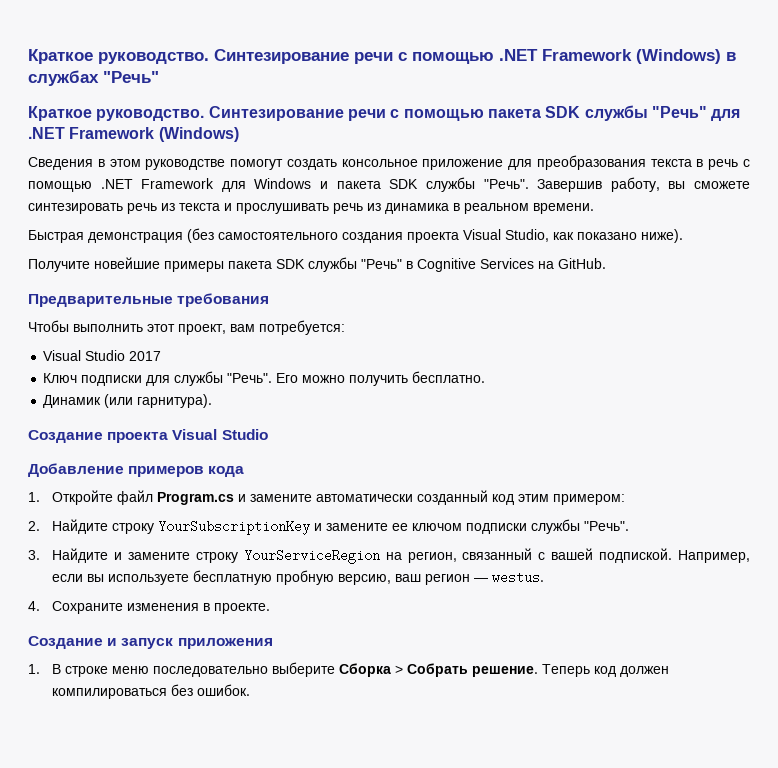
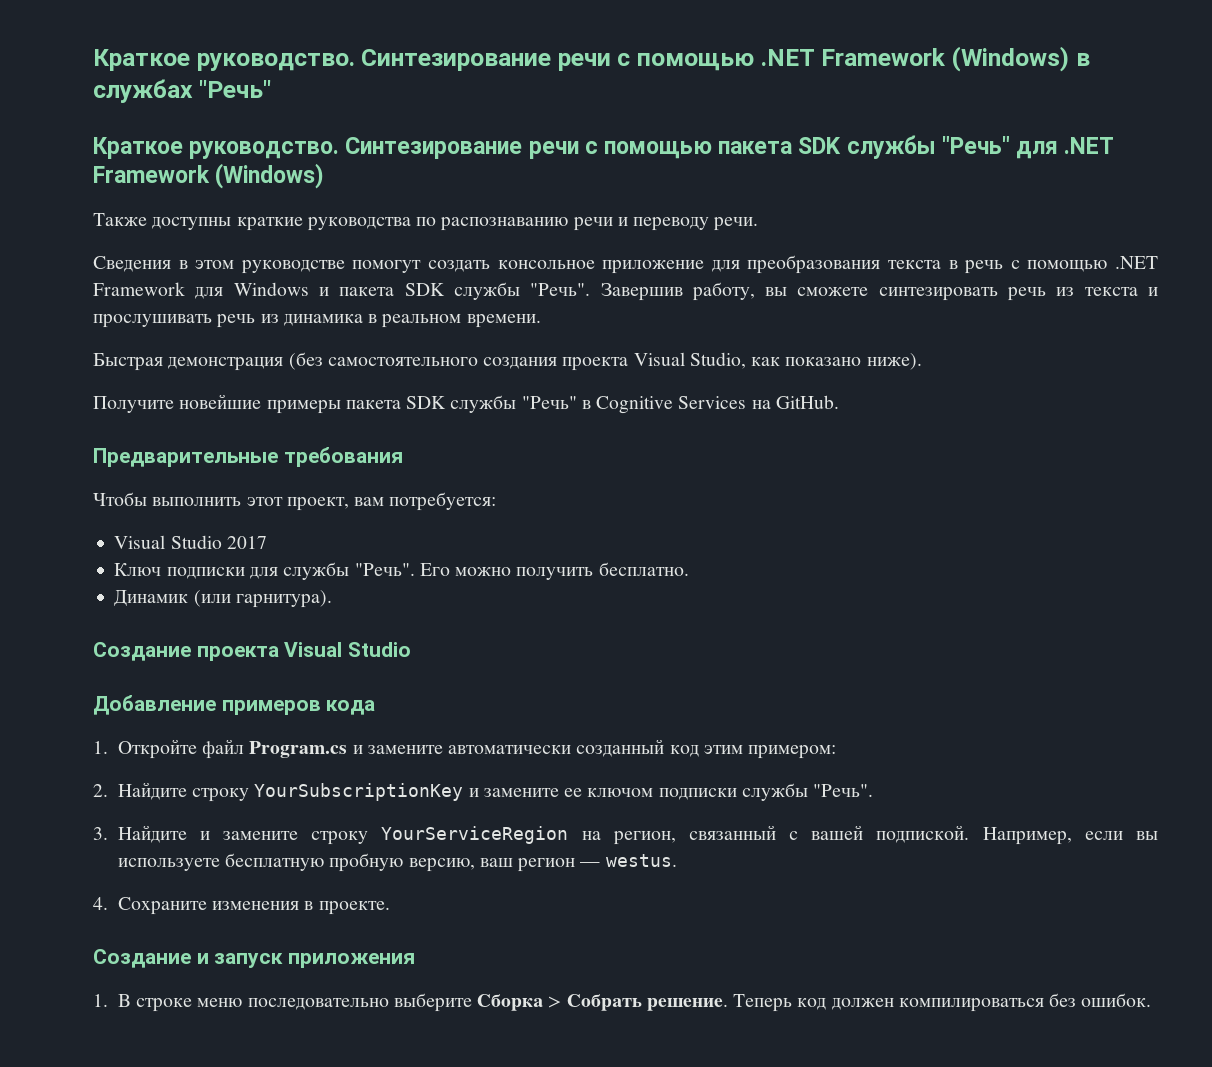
(239, 134) none -> [93,213,759,231] // Также доступны краткие руководства по распознаванию речи и переводу речи.

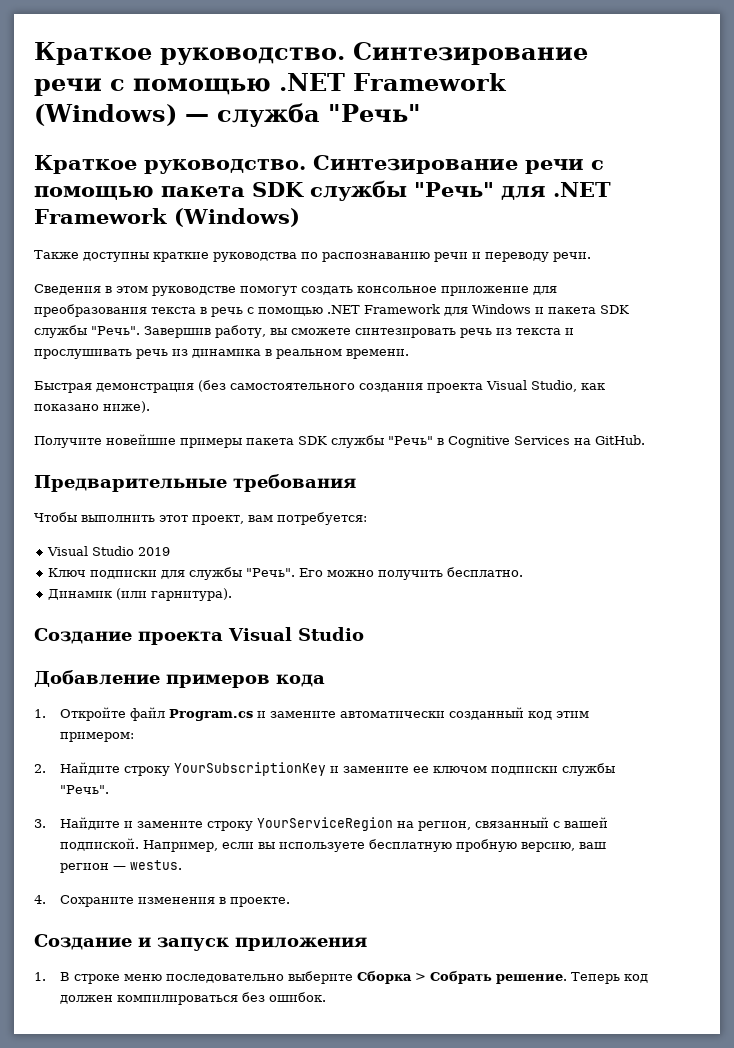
[1075,53,1090,66] [93,79,193,103] в службах -> [185,103,320,127] — служба
[226,536,267,549] 2017 -> [138,547,171,556] 2019

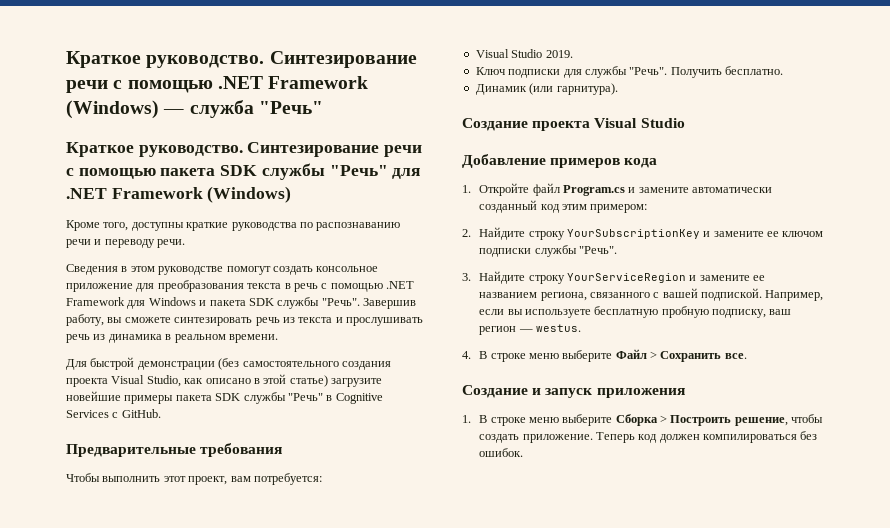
[34,250,79,259] Также -> [66,220,129,231] Кроме того,
[34,381,194,393] Быстрая демонстрация -> [66,357,215,370] Для быстрой демонстрации
[34,401,150,413] [34,436,102,448] показано ниже). // Получите -> [205,374,382,387] описано в этой статье) загрузите
[574,438,591,445] на -> [112,412,119,418] с
[138,547,171,556] 2019 -> [545,50,573,58] 2019.
[299,568,444,580] Его можно получить -> [670,67,722,78] Получить
[123,817,549,831] и замените строку YourServiceRegion на регион, связанный -> [528,273,766,284] [479,292,650,301] строку YourServiceRegion и замените ее названием региона, связанного
[520,842,575,852] версию, -> [712,309,767,318] подписку,
[59,895,290,907] Сохраните изменения в проекте. -> [479,349,747,362] В строке меню выберите Файл > Сохранить все.
[165,974,284,983] последовательно -> (559, 420) none
[429,970,567,984] Собрать решение. -> [670,414,824,426] [479,434,593,443] Построить решение, чтобы создать приложение.

